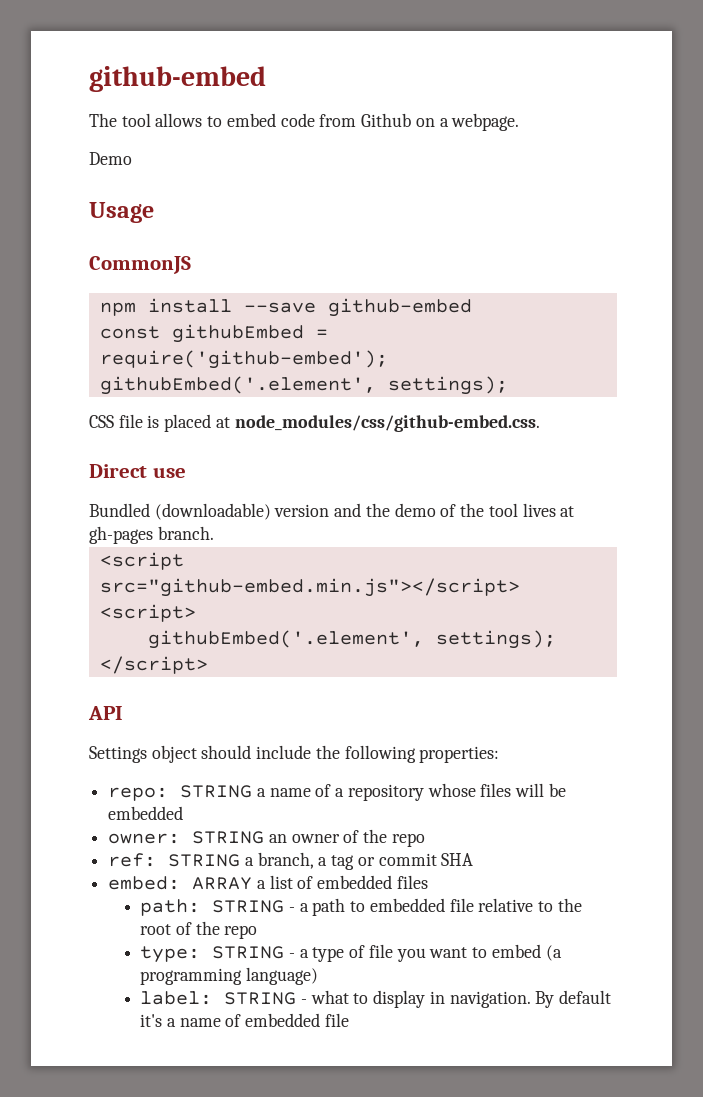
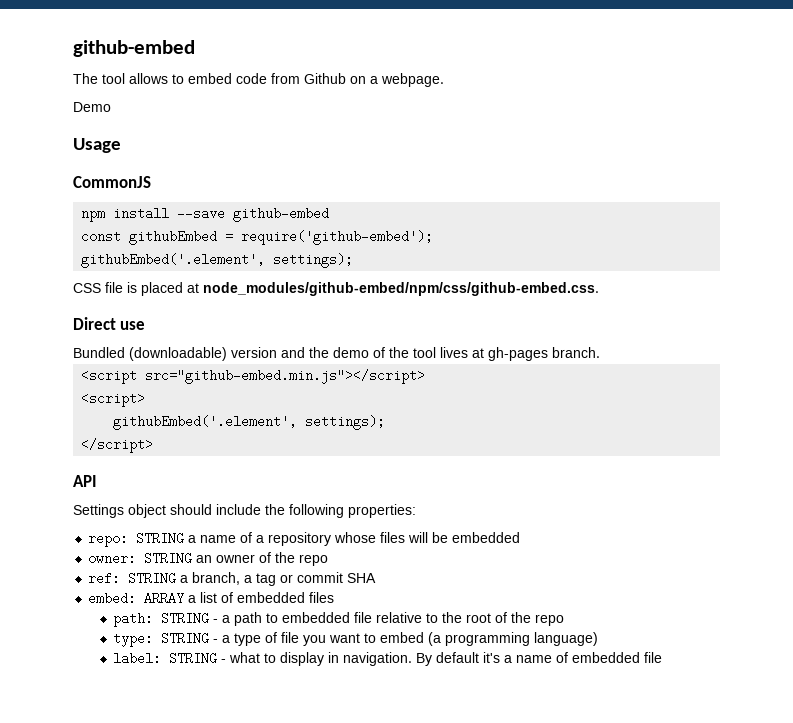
[234,415,540,432] node_modules/css/github-embed.css. -> [203,282,599,296] node_modules/github-embed/npm/css/github-embed.css.

